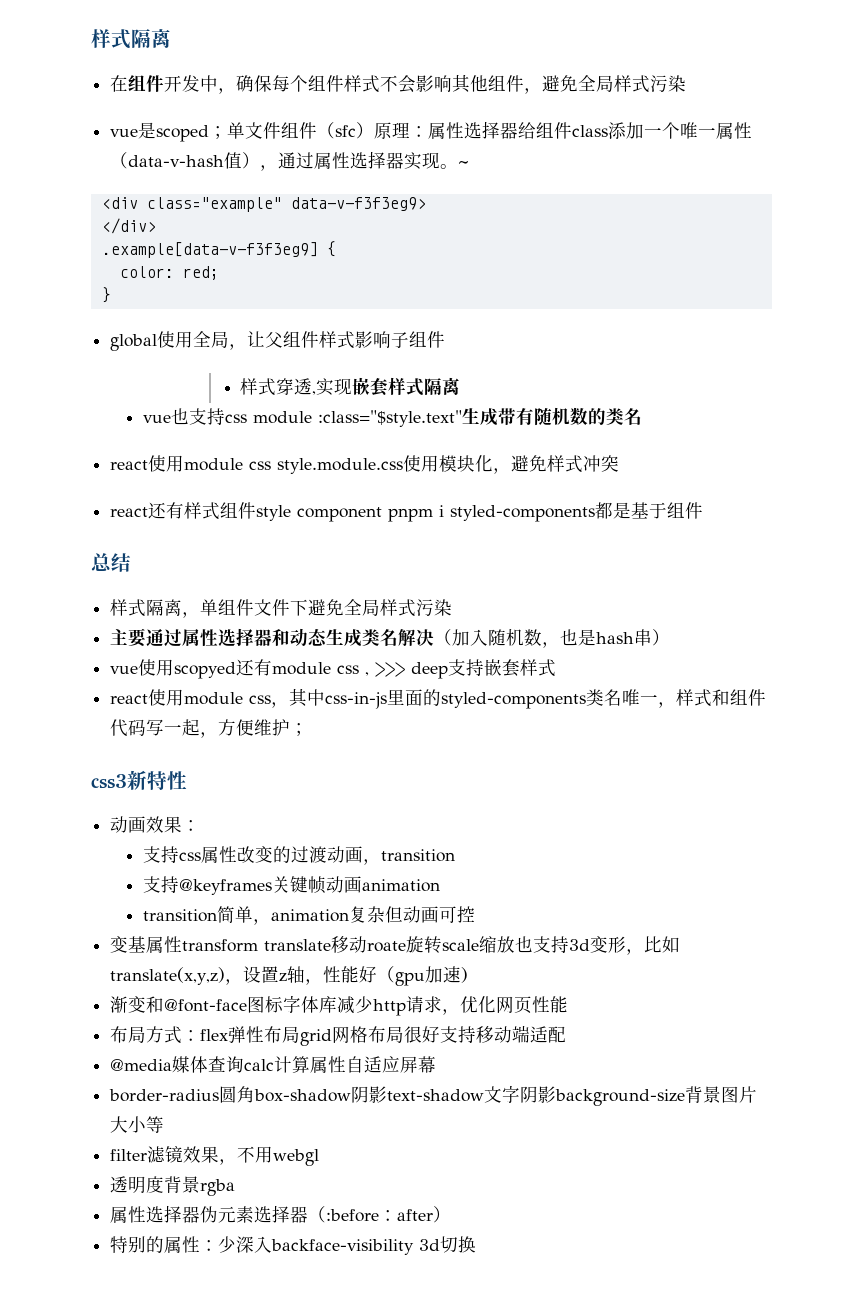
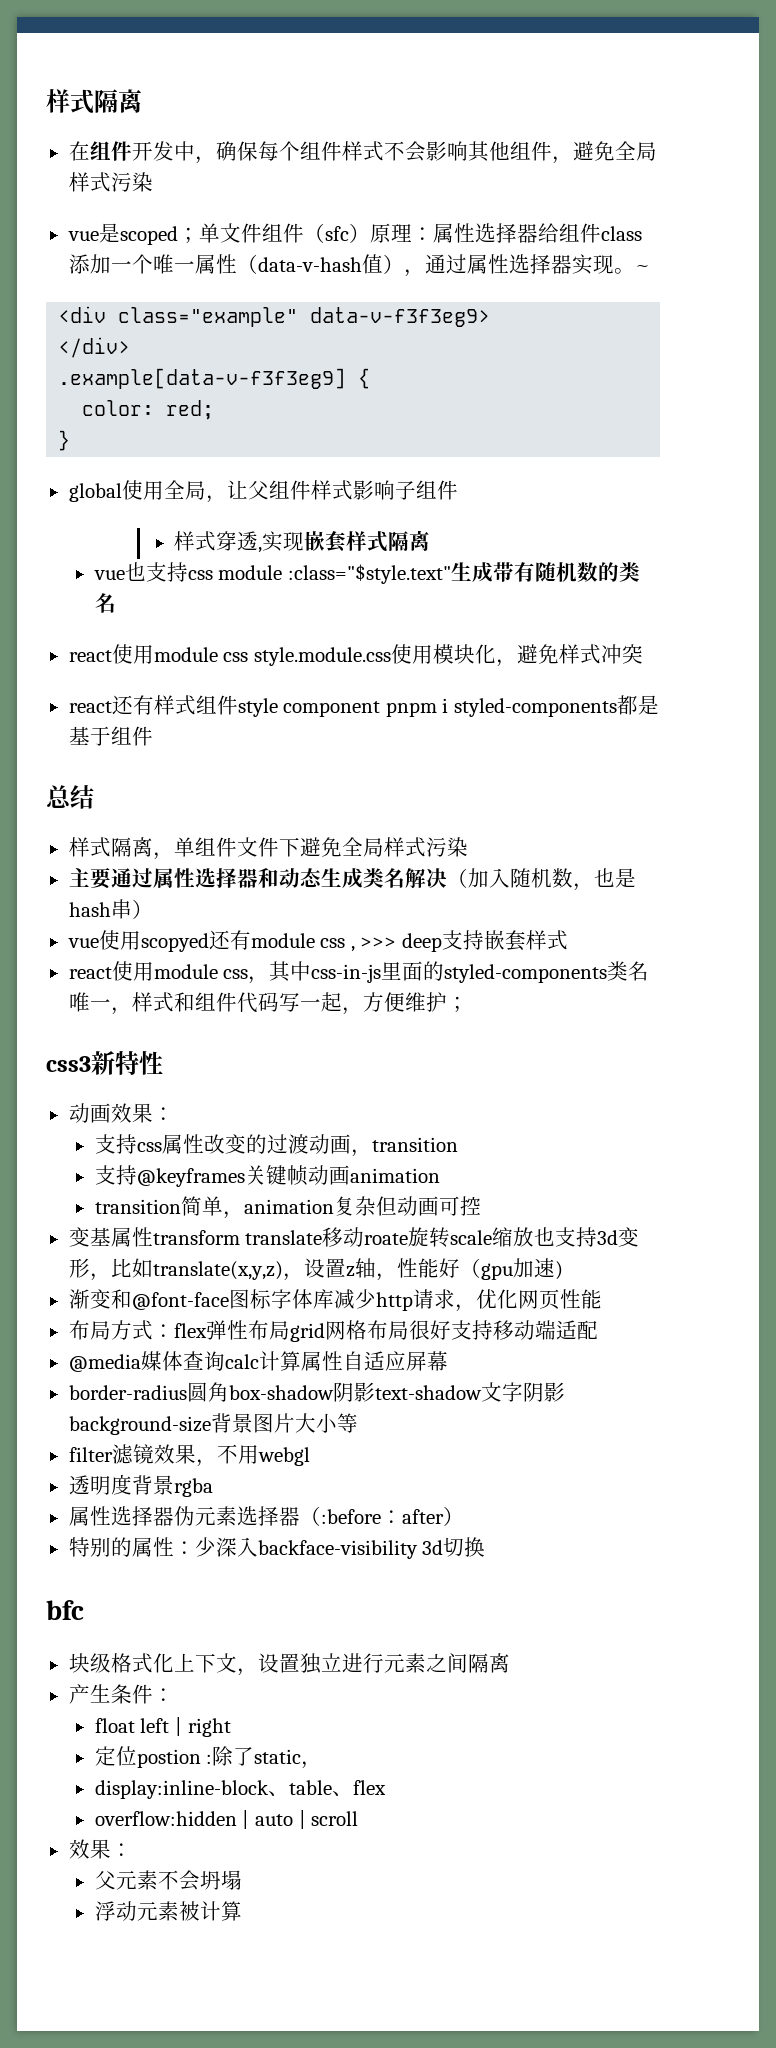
(477, 1244) none -> [46,1600,84,1620] [68,1653,510,1676] [68,1684,174,1704] [94,1717,231,1737] [94,1746,323,1769] [94,1780,386,1799] [94,1810,359,1829] [68,1839,132,1859] [94,1870,242,1891] [94,1901,242,1921] // bfc // 块级格式化上下文，设置独立进行元素之间隔离 // 产生条件： // float left | right // 定位postion :除了static， // display:inline-block、table、flex // overflow:hidden | auto | scroll // 效果： // 父元素不会坍塌 // 浮动元素被计算

